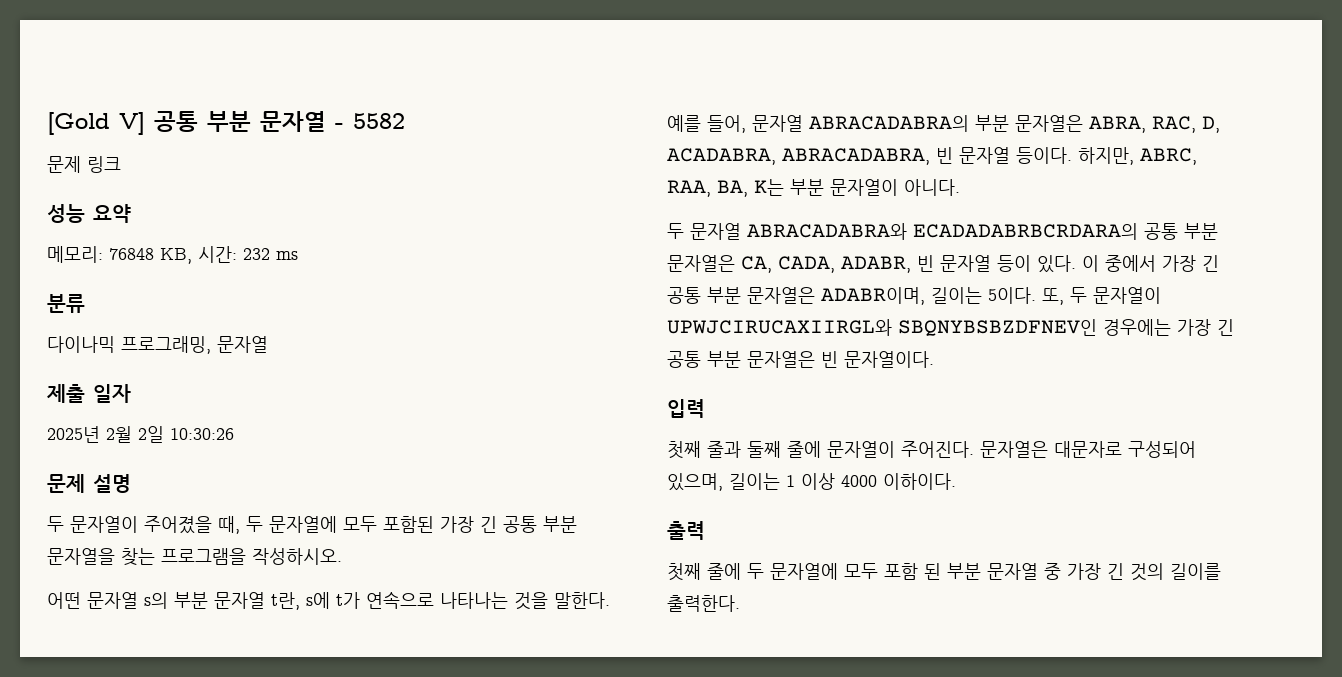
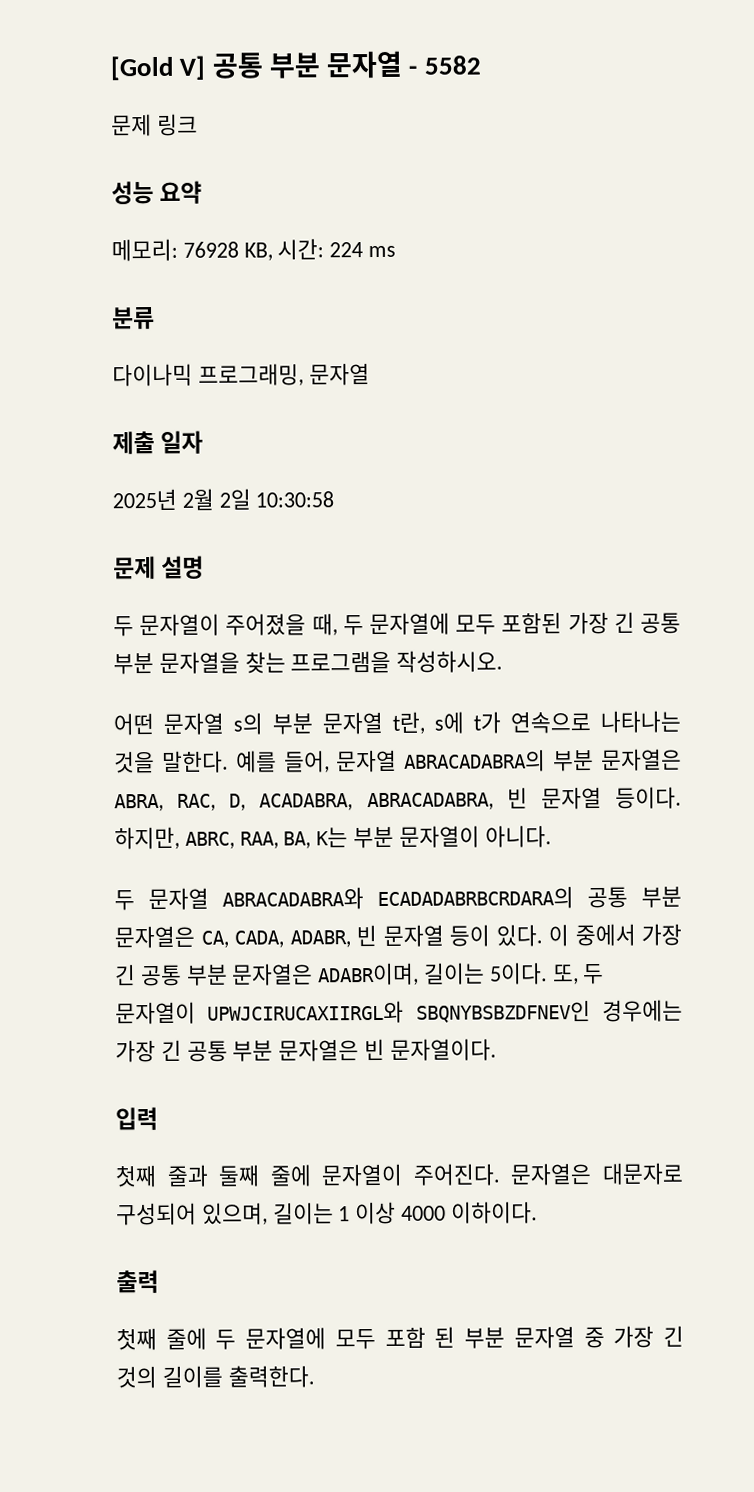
[109,248,154,260] 76848 -> [182,241,239,258] 76928
[243,248,270,260] 232 -> [329,242,364,258] 224
[170,428,234,440] 10:30:26 -> [255,491,335,508] 10:30:58

